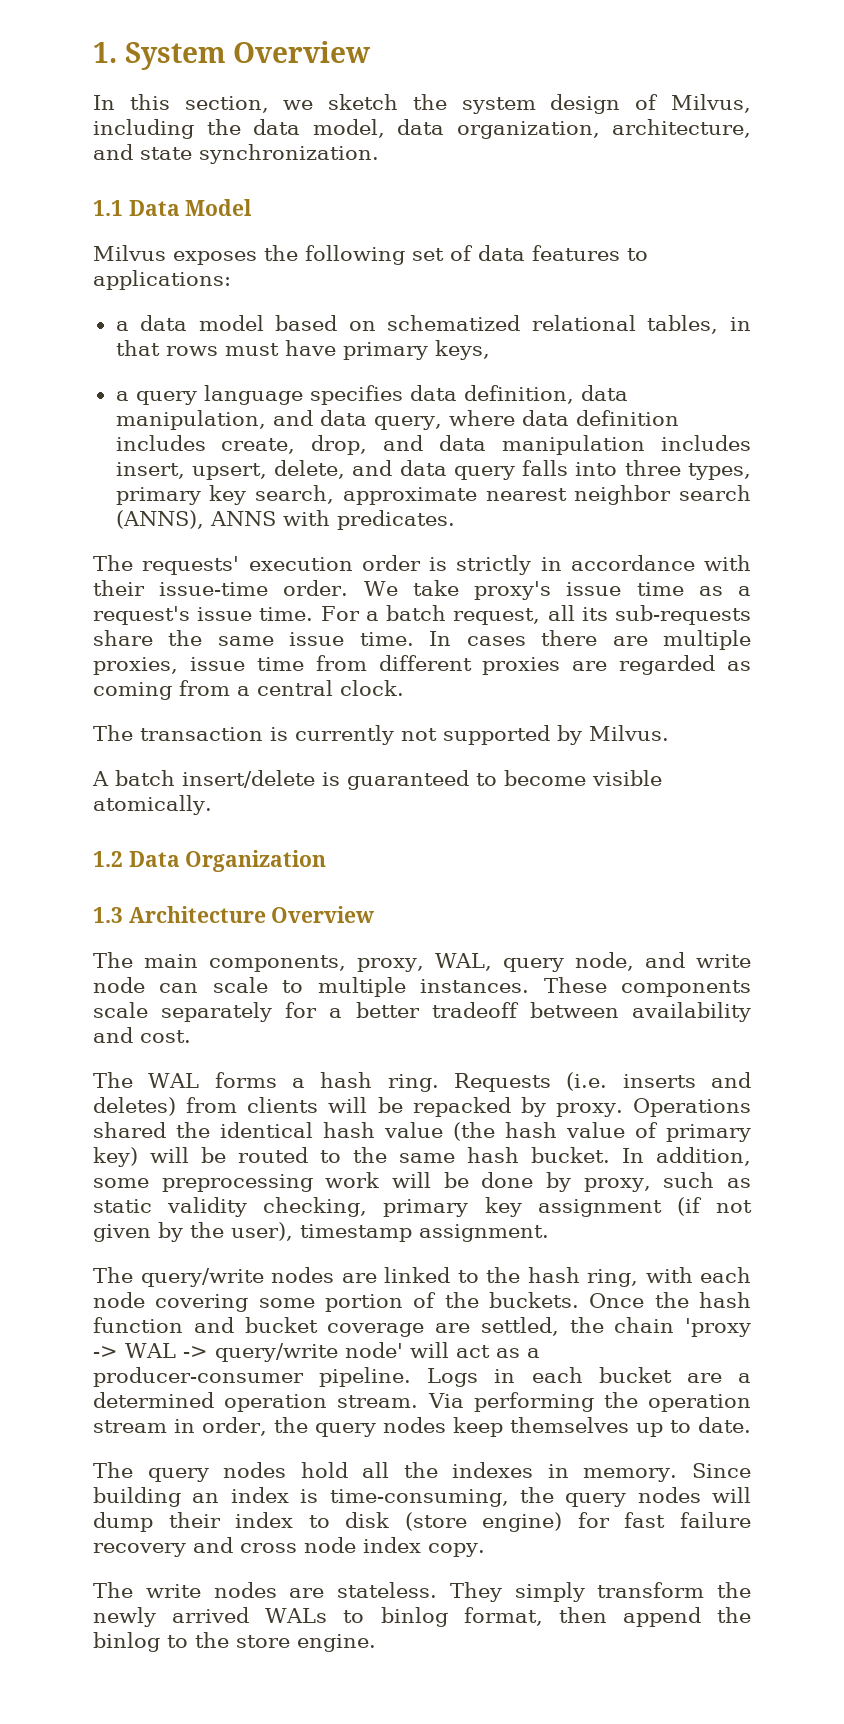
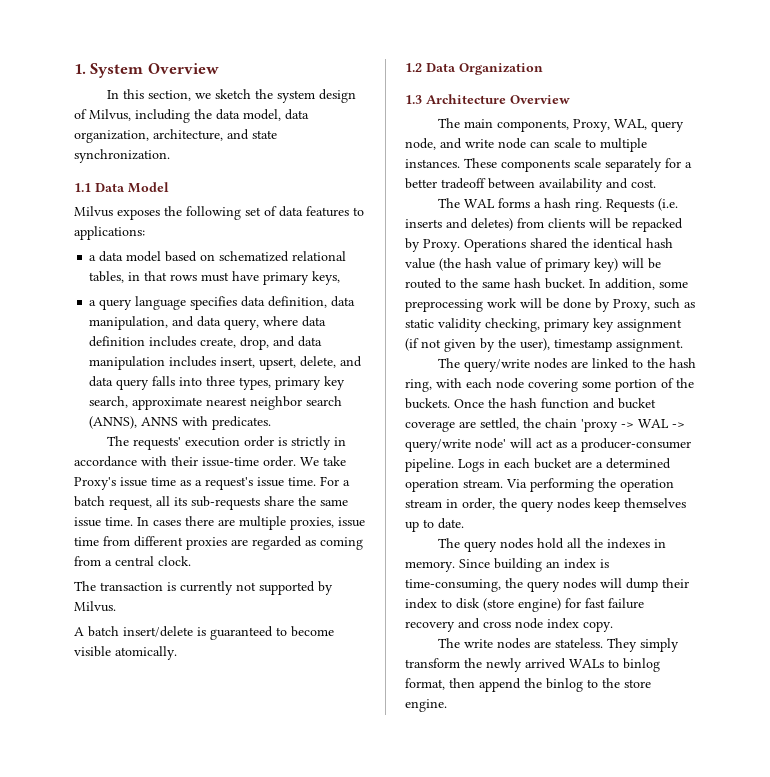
[474,581,552,600] proxy's -> [74,477,116,490] Proxy's
[356,958,424,972] proxy, -> [572,119,610,132] Proxy,
[555,1103,623,1117] proxy. -> [423,239,460,252] Proxy.
[583,1178,651,1192] proxy, -> [613,299,650,312] Proxy,

